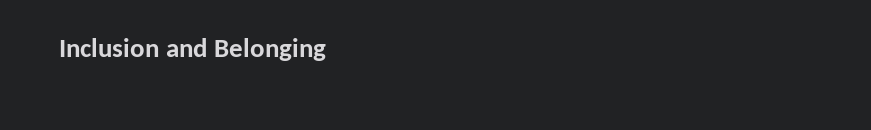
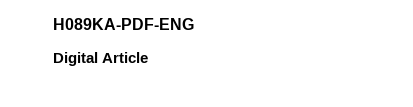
[59,38,327,61] Inclusion and Belonging -> [53,18,194,30] [53,52,149,66] H089KA-PDF-ENG // Digital Article

